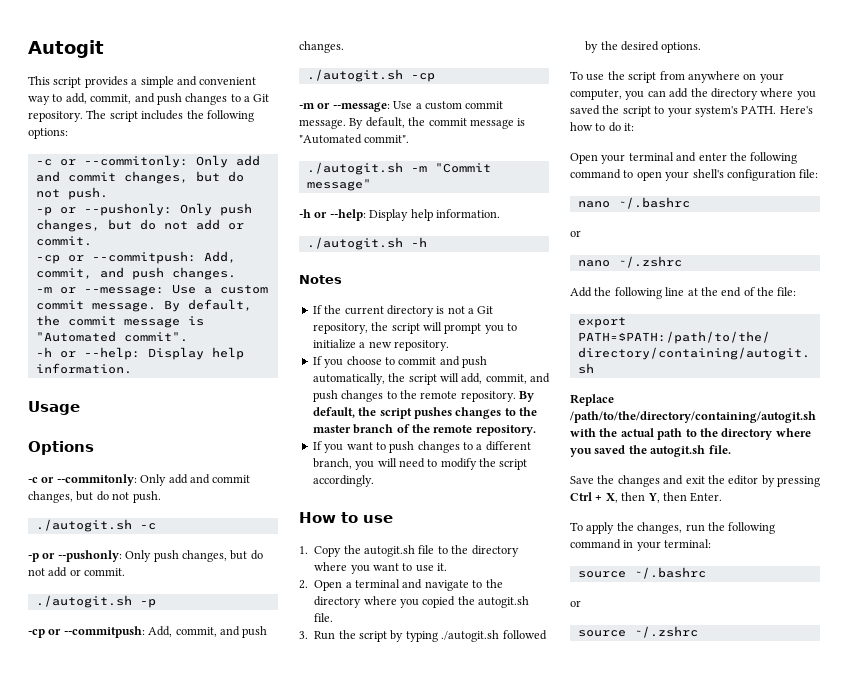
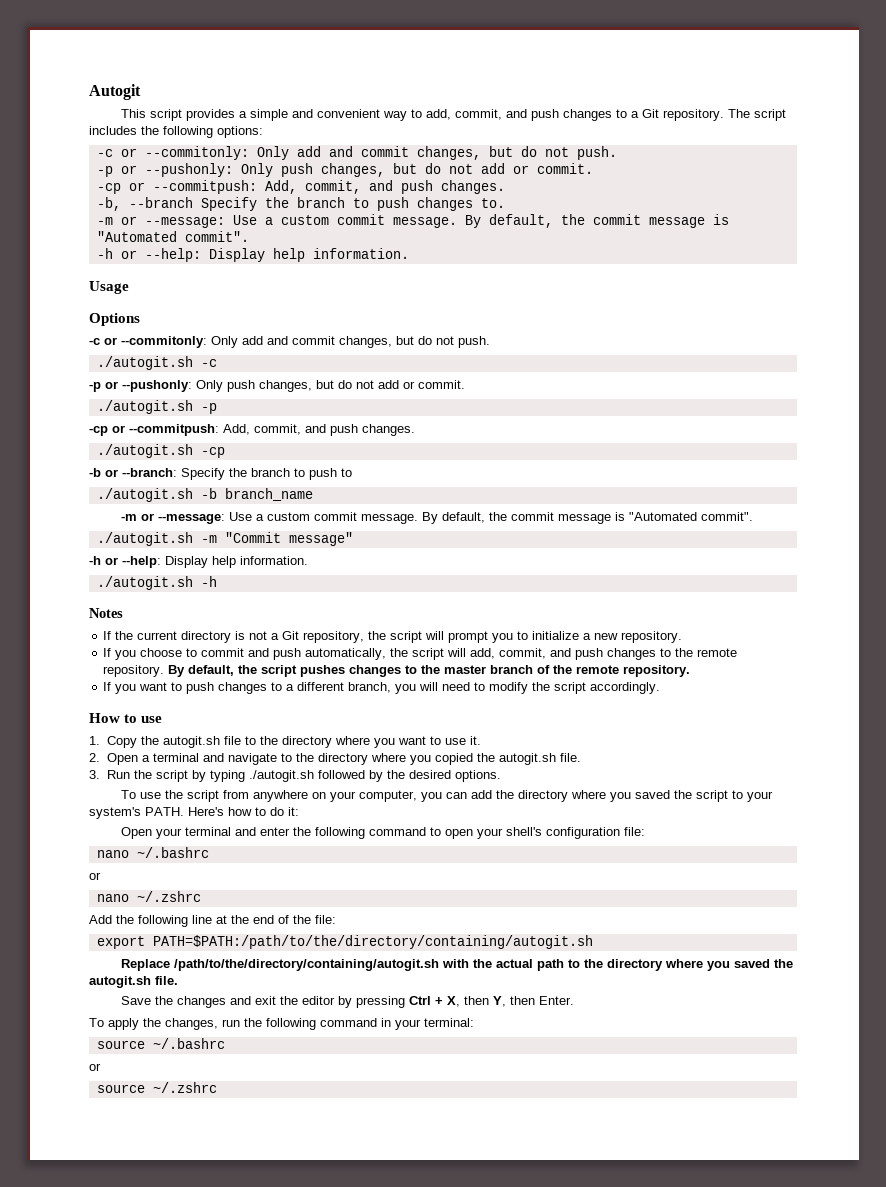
(236, 273) none -> [96,197,505,211] // -b, --branch Specify the branch to push changes to.
(435, 77) none -> [89,468,352,480] [96,488,313,502] // -b or --branch: Specify the branch to push to // ./autogit.sh -b branch_name

